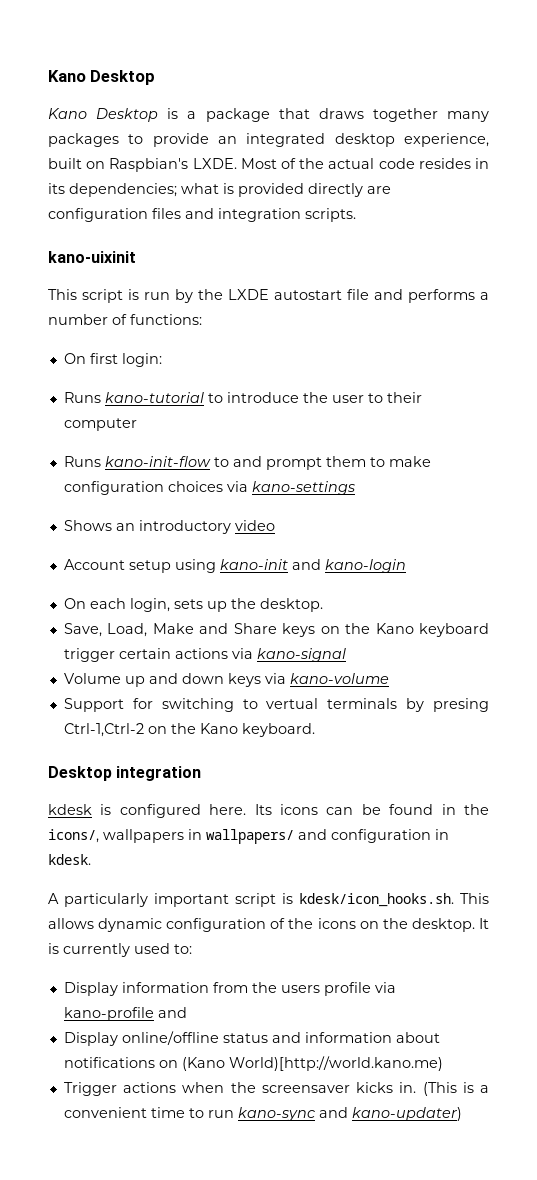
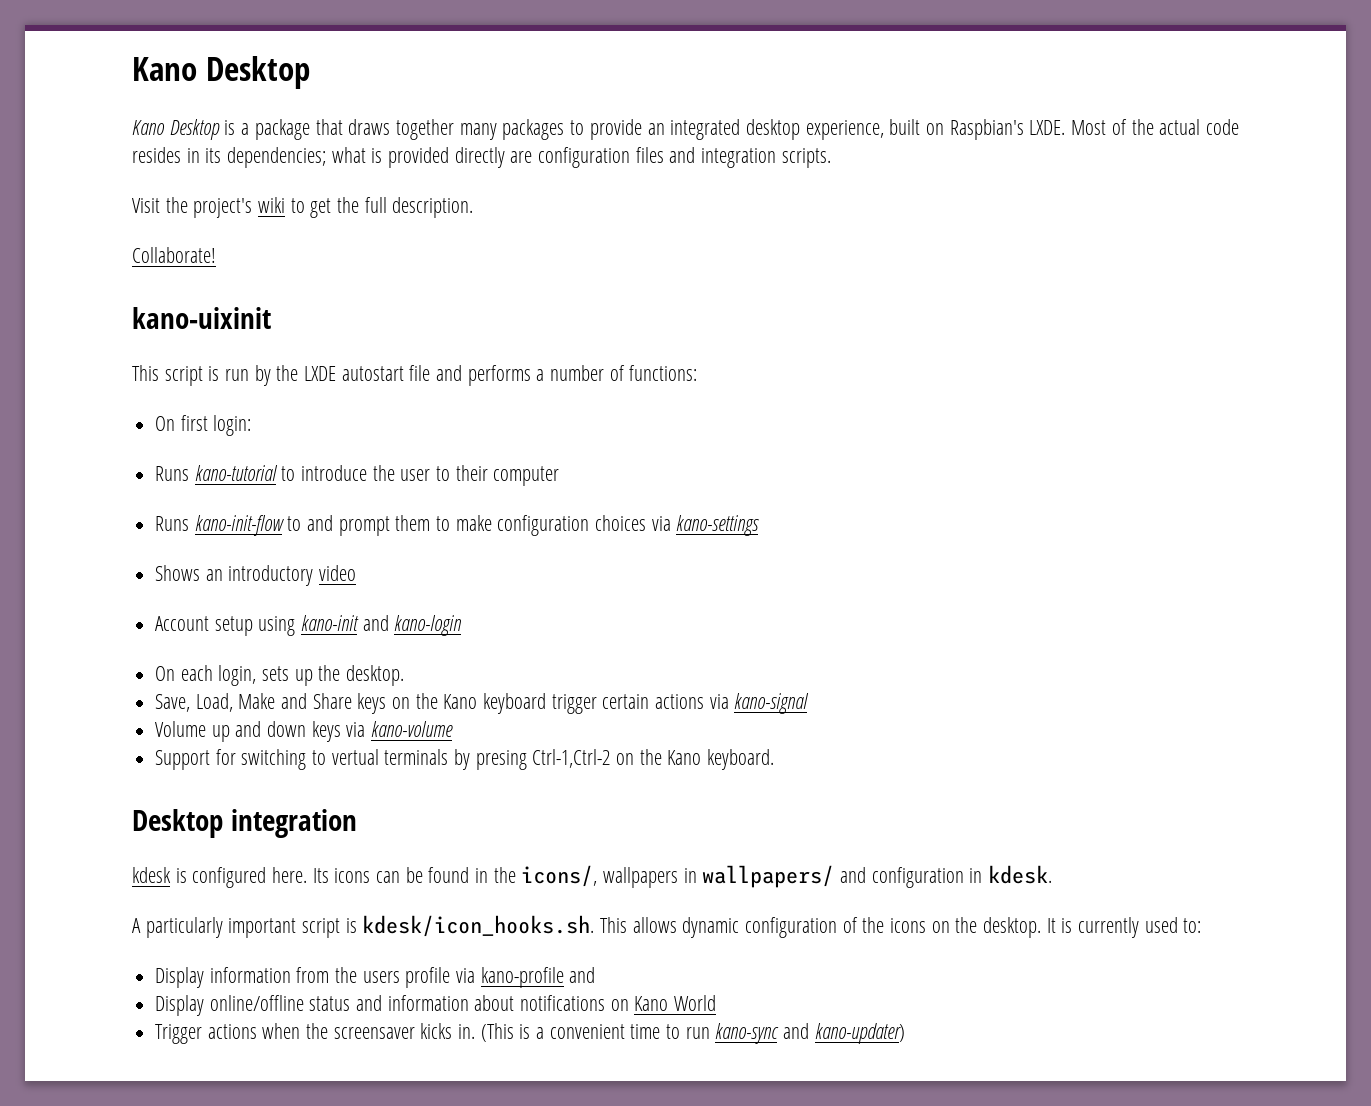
(356, 215) none -> [132,197,474,218] [132,247,216,263] // Visit the project's wiki to get the full description. // Collaborate!
[181,1056,443,1071] (Kano World)[http://world.kano.me) -> [634,995,717,1011] Kano World

